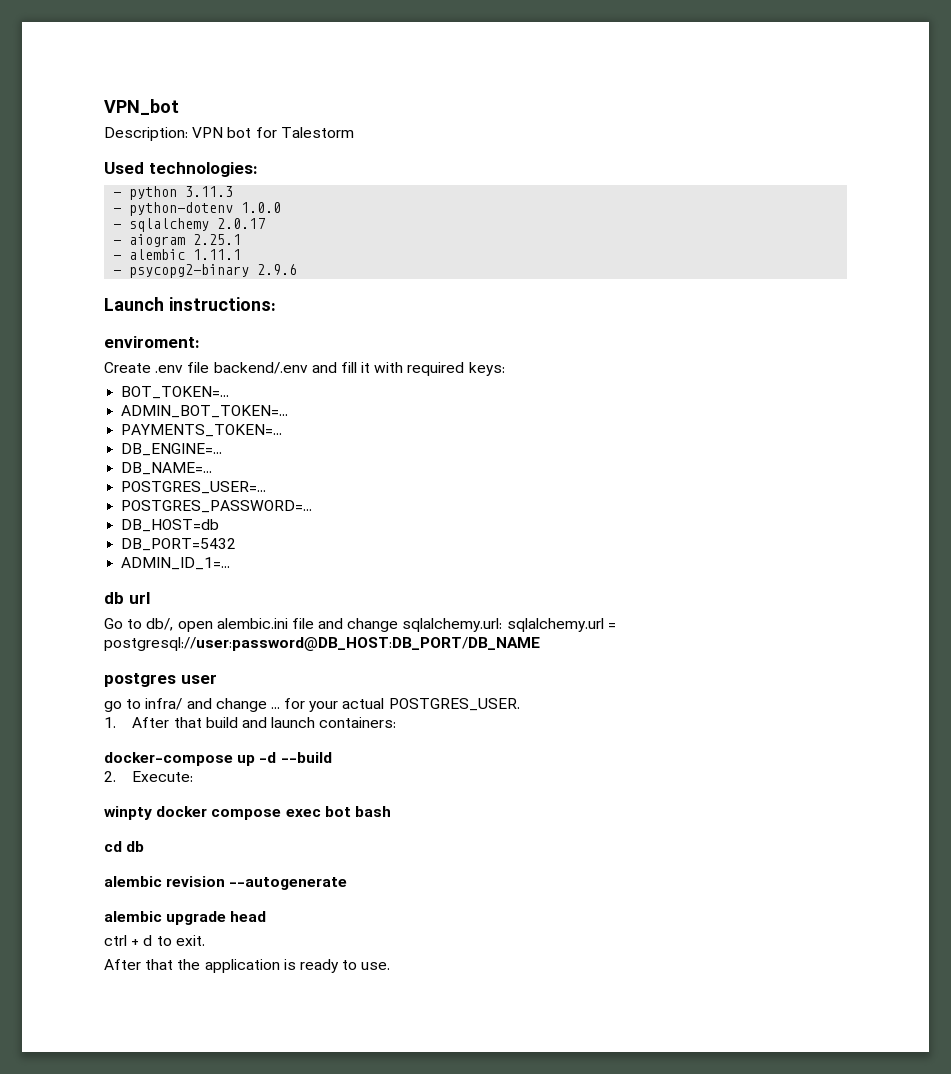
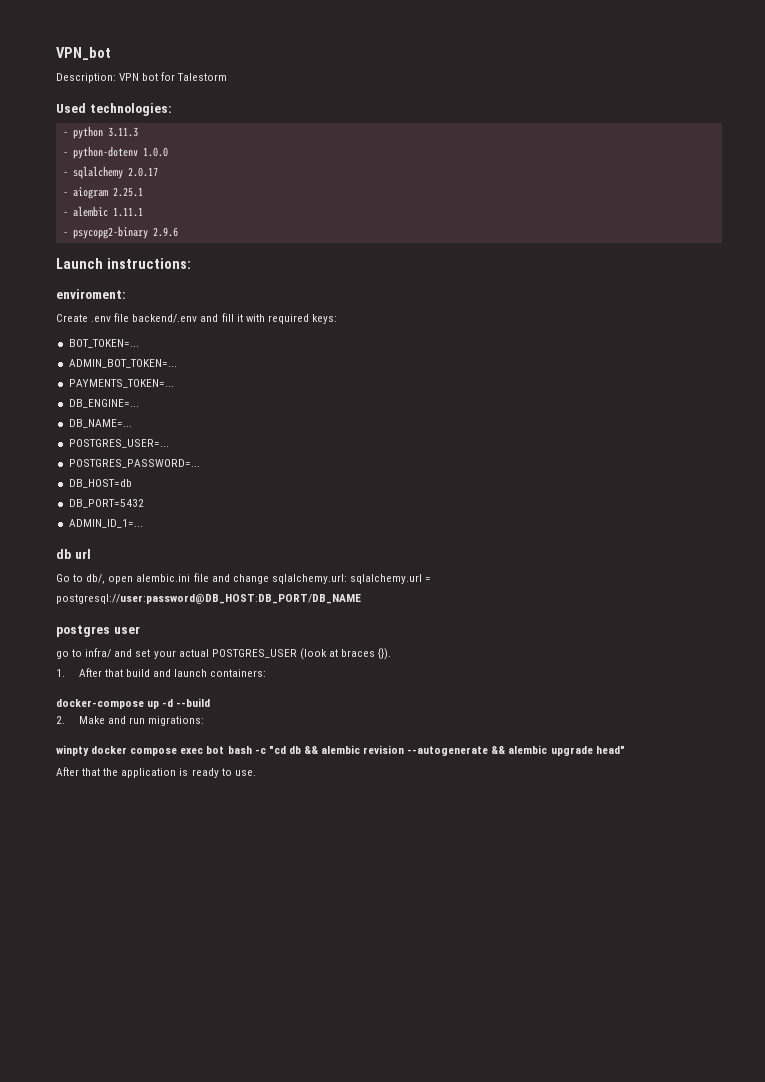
[215,698,520,712] change ... for your actual POSTGRES_USER. -> [135,648,392,660] set your actual POSTGRES_USER (look at braces {}).
[132,771,194,782] Execute: -> [78,716,204,726] Make and run migrations:
[104,841,145,852] // cd db // -> [254,746,318,754] -c "cd db &&
(348, 883) // -> [491,746,506,754] &&
[230,911,267,922] [104,935,205,946] head // ctrl + d to exit. -> [595,746,625,754] head"

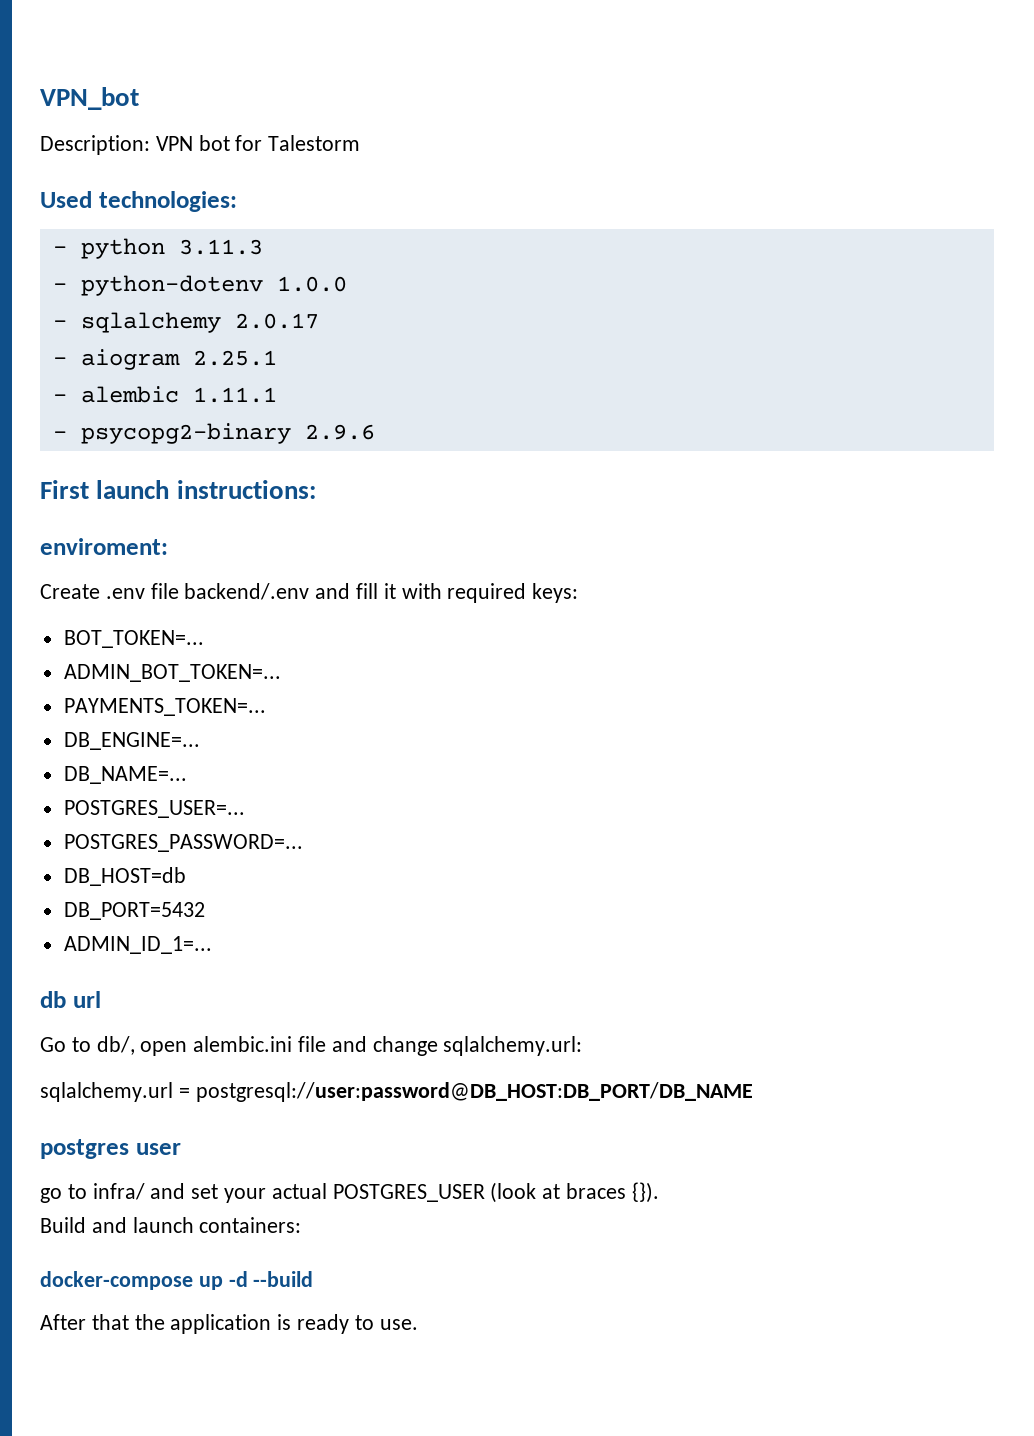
[56,258,103,269] Launch -> [40,480,170,499] First launch
(347, 579) none -> (583, 1046) //
[56,668,150,677] 1. After that build -> [40,1217,86,1233] Build
[56,716,204,726] [56,745,625,756] // 2. Make and run migrations: // winpty docker compose exec bot bash -c "cd db && alembic revision --autogenerate && alembic upgrade head" -> (314, 1279) none

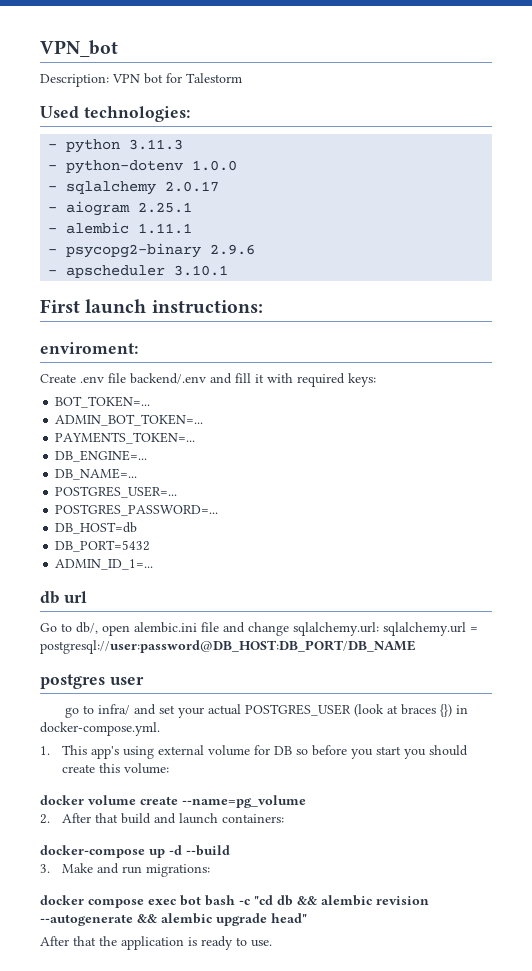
(375, 432) none -> [48,265,229,278] // - apscheduler 3.10.1
(583, 1046) // -> (379, 629) none
[631,1182,659,1203] [40,1217,86,1233] {}). // Build -> [439,704,468,717] [40,722,160,736] [40,745,468,759] [61,763,169,774] [40,795,306,808] [40,813,151,824] {}) in docker-compose.yml. // 1. This app's using external volume for DB so before you start you should create this volume: // docker volume create --name=pg_volume // 2. After that build
(314, 1279) none -> [40,863,210,877] [40,895,429,908] [40,913,307,926] // 3. Make and run migrations: // docker compose exec bot bash -c "cd db && alembic revision --autogenerate && alembic upgrade head"

